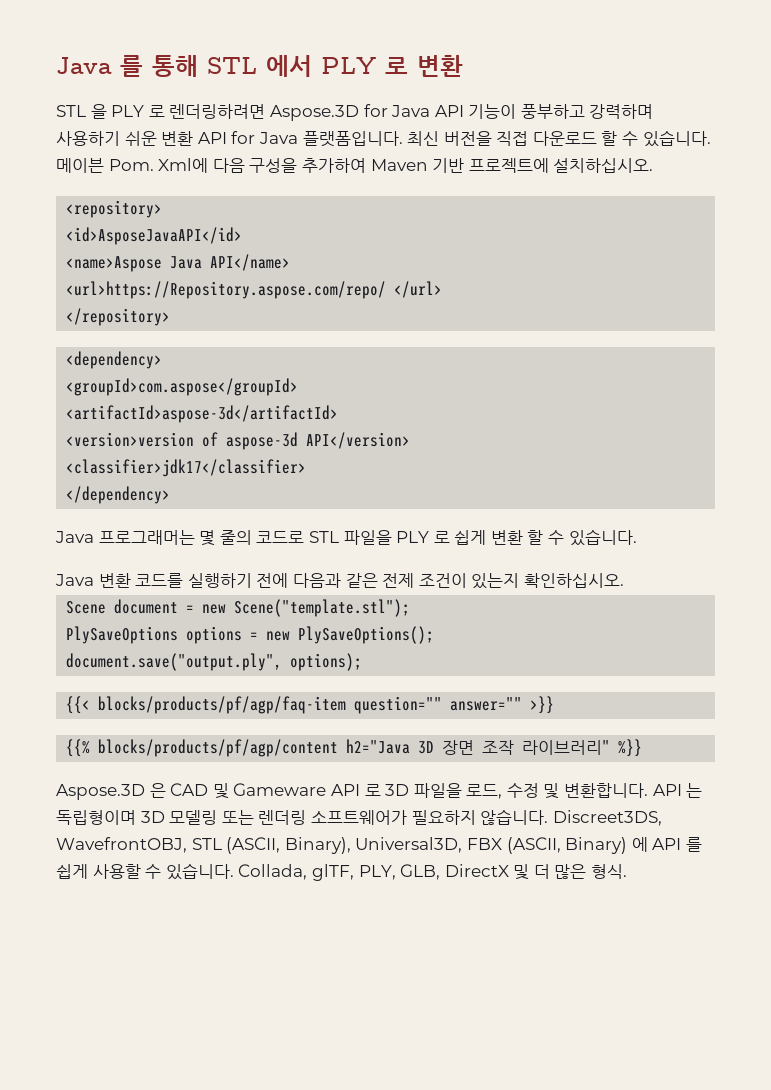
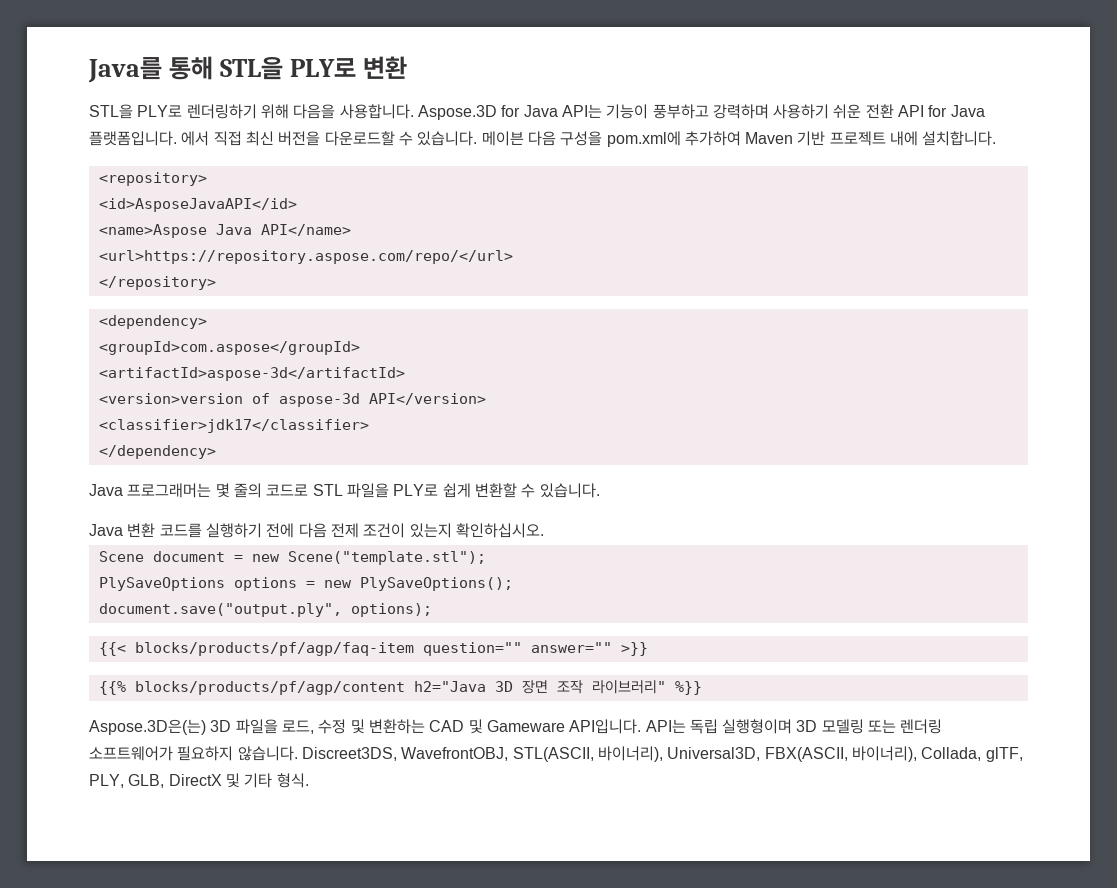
[56,55,463,77] [56,104,266,119] Java 를 통해 STL 에서 PLY 로 변환 // STL 을 PLY 로 렌더링하려면 -> [88,56,407,83] [89,104,414,119] Java를 통해 STL을 PLY로 변환 // STL을 PLY로 렌더링하기 위해 다음을 사용합니다.
[434,105,464,117] API -> [561,104,602,118] API는
[161,131,194,146] 변환 -> [865,104,894,118] 전환
[407,131,618,146] 최신 버전을 직접 다운로드 할 -> [181,131,395,146] 에서 직접 최신 버전을 다운로드할
[108,158,209,173] Pom. Xml에 -> (524, 138) none
(298, 165) none -> [606,131,681,147] pom.xml에
[468,158,654,173] 프로젝트에 설치하십시오. -> [829,131,997,146] 프로젝트 내에 설치합니다.
[66,281,443,299] <url>https://Repository.aspose.com/repo/ </url> -> [98,250,513,264] <url>https://repository.aspose.com/repo/</url>
[396,530,544,545] PLY 로 쉽게 변환 할 -> [393,483,517,498] PLY로 쉽게 변환할
[292,573,378,588] 다음과 같은 -> [298,523,327,538] 다음
[56,783,381,800] Aspose.3D 은 CAD 및 Gameware API 로 -> [89,719,206,735] Aspose.3D은(는)
[564,783,703,798] [56,810,136,825] 변환합니다. API 는 독립형이며 -> [368,719,793,734] 변환하는 CAD 및 Gameware API입니다. API는 독립 실행형이며
[191,837,702,854] [56,863,234,880] STL (ASCII, Binary), Universal3D, FBX (ASCII, Binary) 에 API 를 쉽게 사용할 수 있습니다. -> [512,746,917,762] STL(ASCII, 바이너리), Universal3D, FBX(ASCII, 바이너리),
[533,864,587,879] 더 많은 -> [244,773,273,788] 기타

